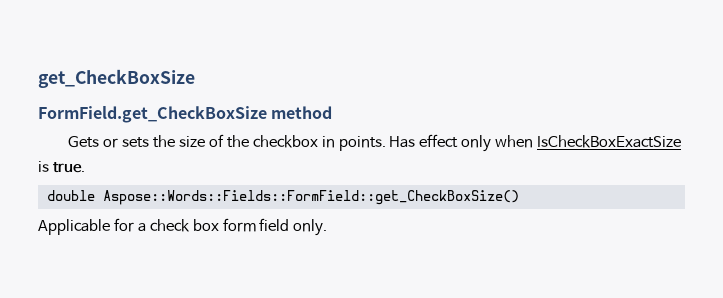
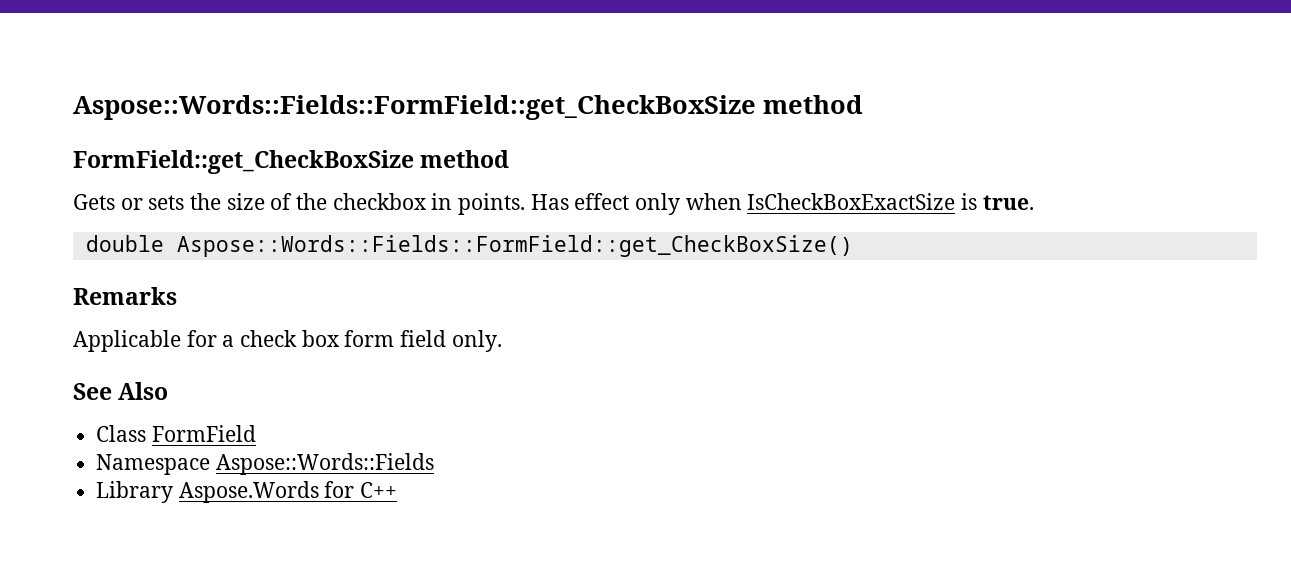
[38,69,195,88] [38,106,267,123] get_CheckBoxSize // FormField.get_CheckBoxSize -> [73,95,863,120] [73,150,414,174] Aspose::Words::Fields::FormField::get_CheckBoxSize method // FormField::get_CheckBoxSize
(519, 197) none -> [73,287,177,305] // Remarks
(328, 227) none -> [73,382,169,400] [96,425,256,442] [96,453,434,475] [96,481,398,503] // See Also // Class FormField // Namespace Aspose::Words::Fields // Library Aspose.Words for C++

